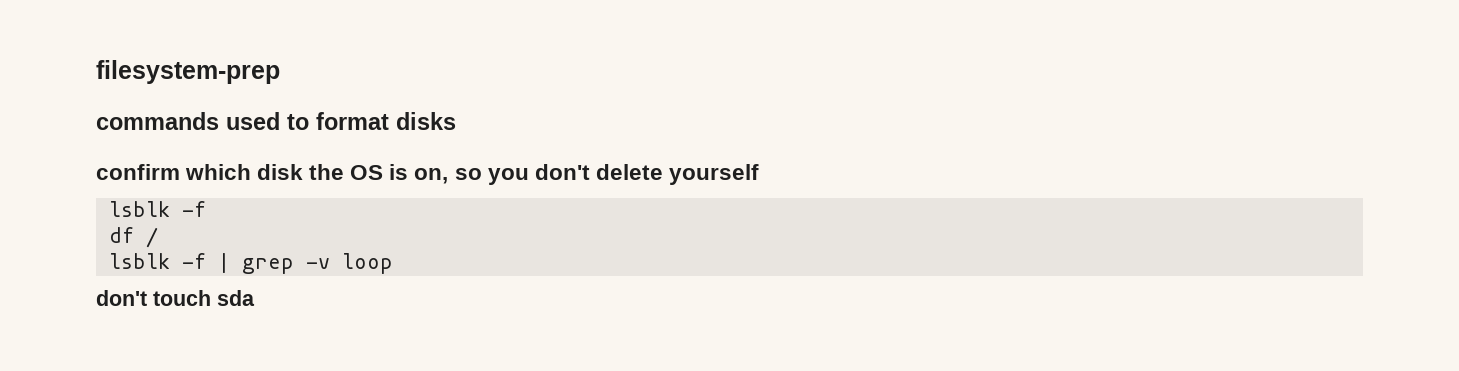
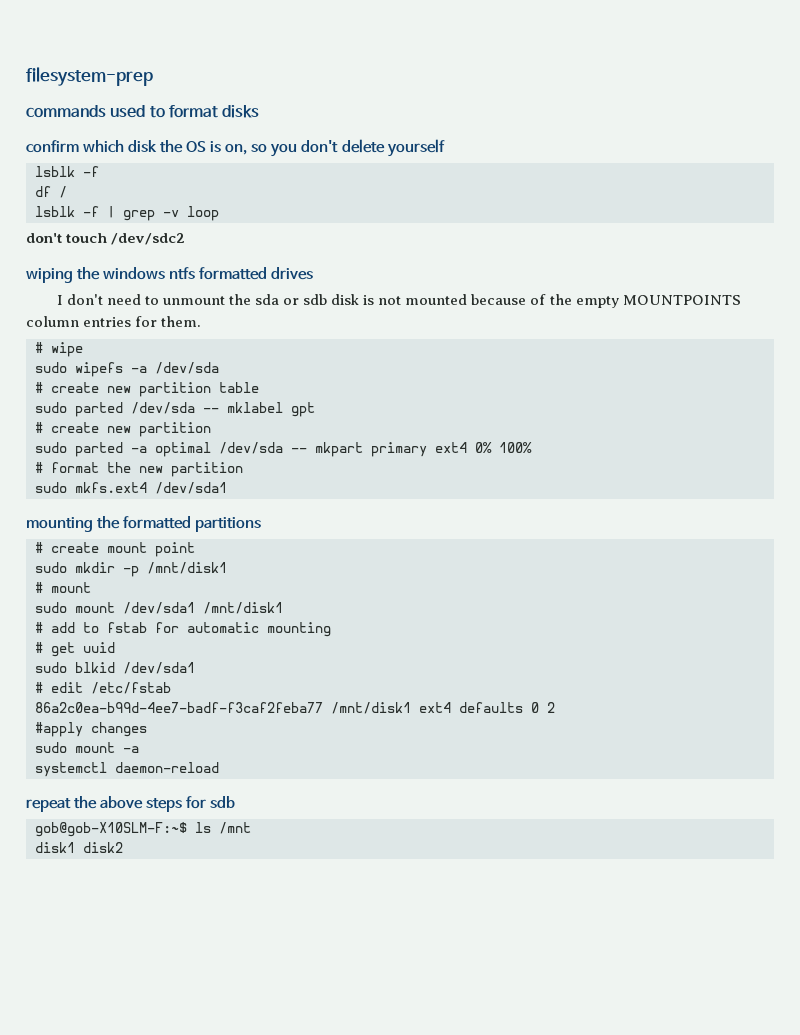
[217,290,255,306] sda -> [111,233,186,245] [26,267,314,283] [56,294,741,308] [26,316,202,327] [35,342,83,357] [35,362,219,377] [35,382,259,397] [35,402,315,417] [35,422,211,437] [35,442,532,457] [35,462,243,477] [35,482,227,494] [26,516,262,532] [35,542,195,557] [35,562,227,577] [35,582,91,593] [35,602,283,614] [35,622,331,637] [35,642,115,657] [35,662,195,674] [35,682,171,694] [35,702,555,714] [35,722,147,737] [35,742,139,753] [35,762,219,777] [26,796,236,812] [35,822,251,837] [35,842,123,853] /dev/sdc2 // wiping the windows ntfs formatted drives // I don't need to unmount the sda or sdb disk is not mounted because of the empty MOUNTPOINTS column entries for them. // # wipe // sudo wipefs -a /dev/sda // # create new partition table // sudo parted /dev/sda -- mklabel gpt // # create new partition // sudo parted -a optimal /dev/sda -- mkpart primary ext4 0% 100% // # format the new partition // sudo mkfs.ext4 /dev/sda1 // mounting the formatted partitions // # create mount point // sudo mkdir -p /mnt/disk1 // # mount // sudo mount /dev/sda1 /mnt/disk1 // # add to fstab for automatic mounting // # get uuid // sudo blkid /dev/sda1 // # edit /etc/fstab // 86a2c0ea-b99d-4ee7-badf-f3caf2feba77 /mnt/disk1 ext4 defaults 0 2 // #apply changes // sudo mount -a // systemctl daemon-reload // repeat the above steps for sdb // gob@gob-X10SLM-F:~$ ls /mnt // disk1 disk2

